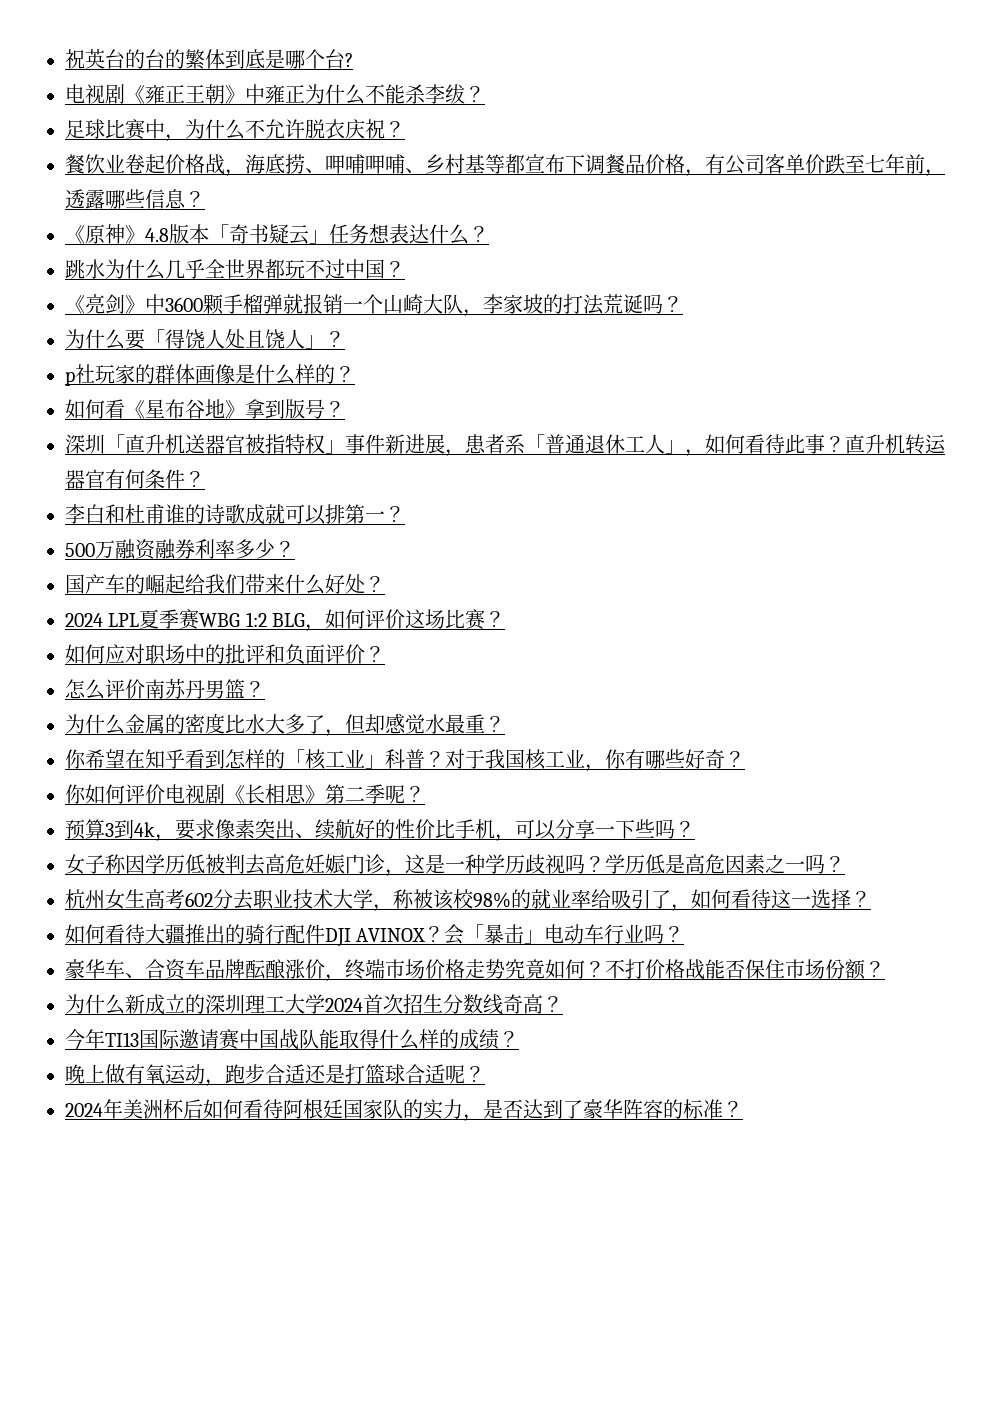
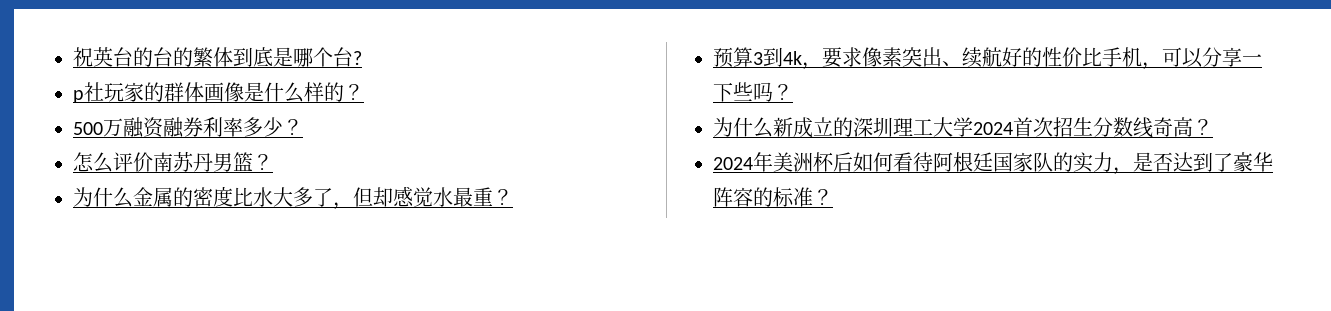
[65,84,485,105] [65,119,405,142] [65,154,945,177] [65,189,205,209] [65,224,489,245] [65,259,405,280] [65,294,683,317] [65,329,345,350] // 电视剧《雍正王朝》中雍正为什么不能杀李绂？ // 足球比赛中，为什么不允许脱衣庆祝？ // 餐饮业卷起价格战，海底捞、呷哺呷哺、乡村基等都宣布下调餐品价格，有公司客单价跌至七年前，透露哪些信息？ // 《原神》4.8版本「奇书疑云」任务想表达什么？ // 跳水为什么几乎全世界都玩不过中国？ // 《亮剑》中3600颗手榴弹就报销一个山崎大队，李家坡的打法荒诞吗？ // 为什么要「得饶人处且饶人」？ -> (362, 58) none
[65,399,345,419] [65,434,946,457] [65,469,205,489] [65,504,405,525] // 如何看《星布谷地》拿到版号？ // 深圳「直升机送器官被指特权」事件新进展，患者系「普通退休工人」，如何看待此事？直升机转运器官有何条件？ // 李白和杜甫谁的诗歌成就可以排第一？ -> (364, 92) none
[65,574,385,595] [65,609,506,632] [65,644,385,665] // 国产车的崛起给我们带来什么好处？ // 2024 LPL夏季赛WBG 1:2 BLG，如何评价这场比赛？ // 如何应对职场中的批评和负面评价？ -> (303, 127) none
[65,749,745,772] [65,784,425,804] // 你希望在知乎看到怎样的「核工业」科普？对于我国核工业，你有哪些好奇？ // 你如何评价电视剧《长相思》第二季呢？ -> (513, 197) none
[65,854,845,877] [65,889,871,912] [65,924,685,947] [65,959,885,982] // 女子称因学历低被判去高危妊娠门诊，这是一种学历歧视吗？学历低是高危因素之一吗？ // 杭州女生高考602分去职业技术大学，称被该校98%的就业率给吸引了，如何看待这一选择？ // 如何看待大疆推出的骑行配件DJI AVINOX？会「暴击」电动车行业吗？ // 豪华车、合资车品牌酝酿涨价，终端市场价格走势究竟如何？不打价格战能否保住市场份额？ -> (793, 92) none
[65,1029,519,1050] [65,1064,485,1087] // 今年TI13国际邀请赛中国战队能取得什么样的成绩？ // 晚上做有氧运动，跑步合适还是打篮球合适呢？ -> (1213, 127) none

